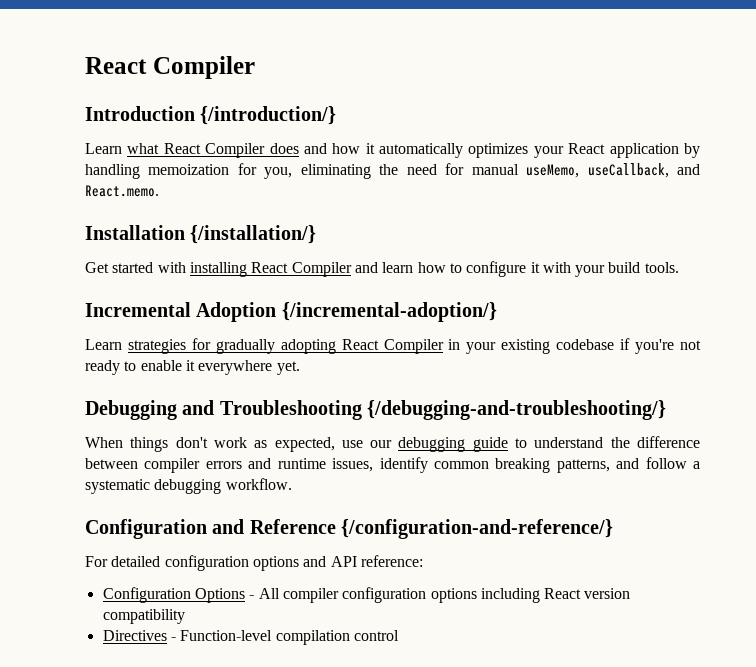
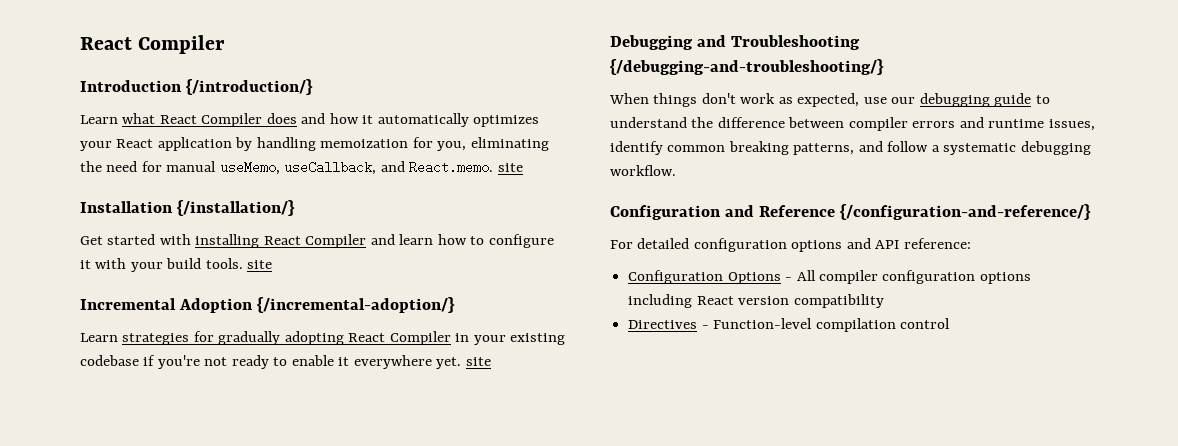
(159, 191) none -> [497,163,523,172] site
(679, 267) none -> [247,260,273,269] site
(300, 368) none -> [465,357,491,366] site

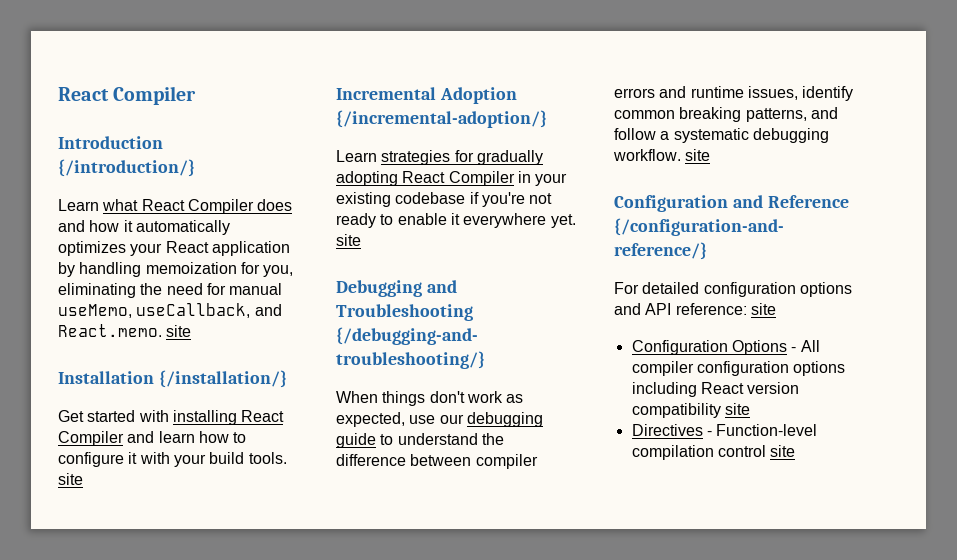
(676, 170) none -> [685,149,711,161] site
(971, 243) none -> [750,303,776,315] site
(884, 301) none -> [724,403,750,415] site
(950, 323) none -> [770,445,796,457] site

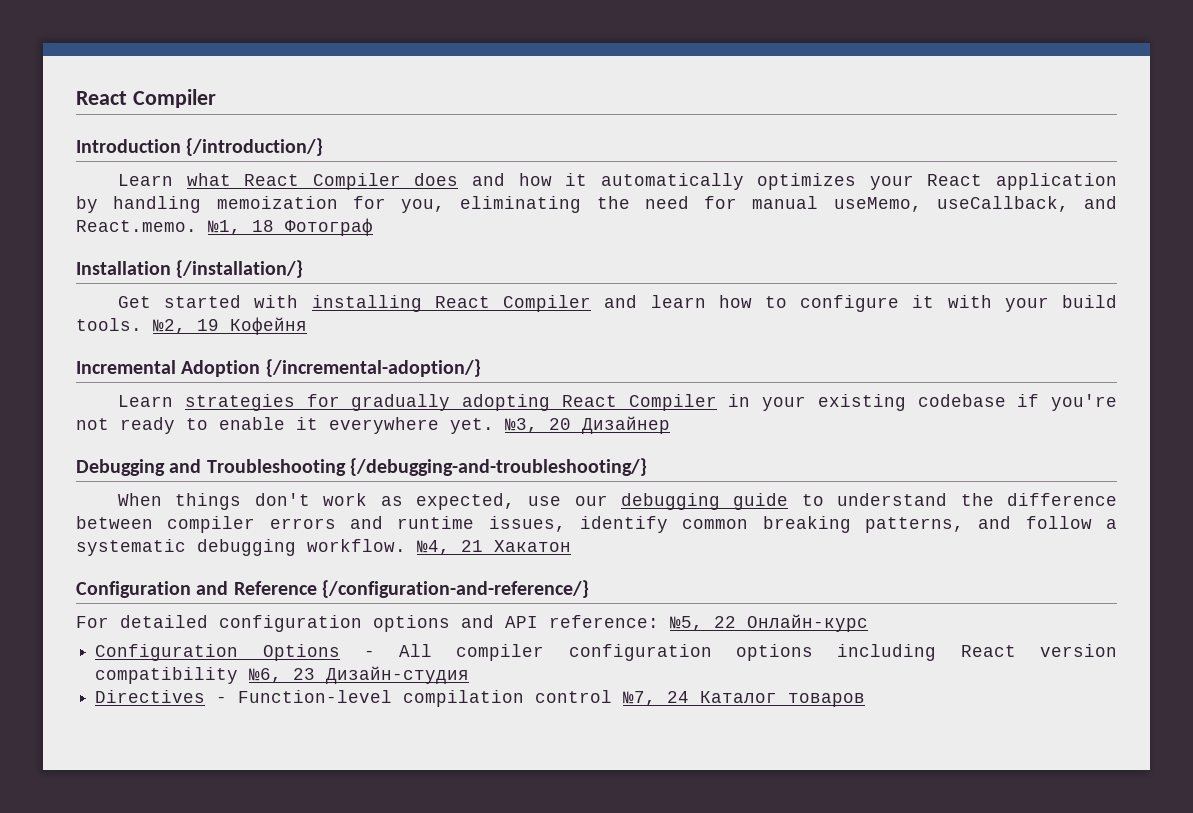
[166,325,192,337] site -> [208,218,373,236] №1, 18 Фотограф
[58,473,83,485] site -> [153,317,307,335] №2, 19 Кофейня
[336,234,361,246] site -> [505,416,670,434] №3, 20 Дизайнер
[685,149,711,161] site -> [417,540,571,555] №4, 21 Хакатон
[750,303,776,315] site -> [670,614,868,632] №5, 22 Онлайн-курс
[724,403,750,415] site -> [249,666,470,684] №6, 23 Дизайн-студия
[770,445,796,457] site -> [623,691,866,707] №7, 24 Каталог товаров

